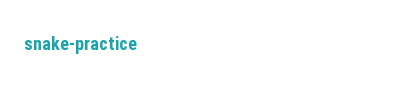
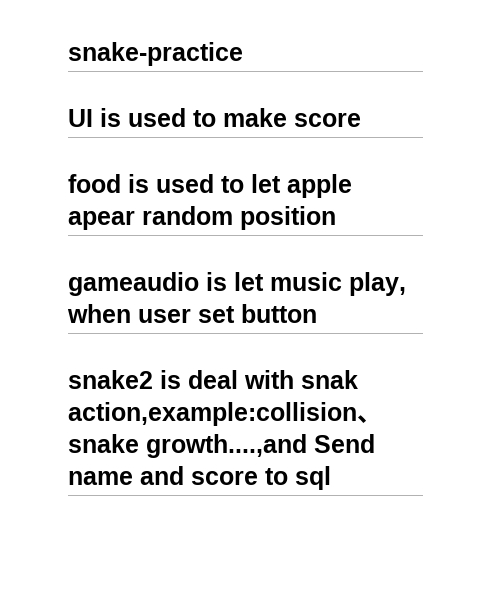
(137, 45) none -> [68,108,361,127] [68,174,352,198] [68,206,336,230] [68,272,406,296] [67,304,317,323] [68,370,358,389] [68,402,382,426] [68,434,375,458] [68,466,331,490] // UI is used to make score // food is used to let apple apear random position // gameaudio is let music play, when user set button // snake2 is deal with snak action,example:collision、snake growth....,and Send name and score to sql

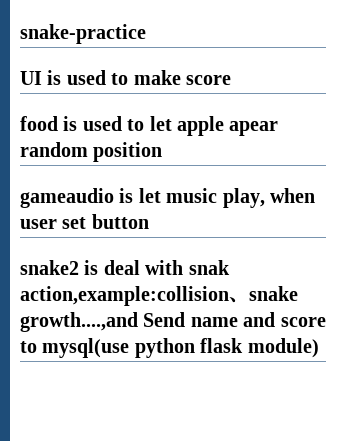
[295,466,331,490] sql -> [42,338,319,358] mysql(use python flask module)

